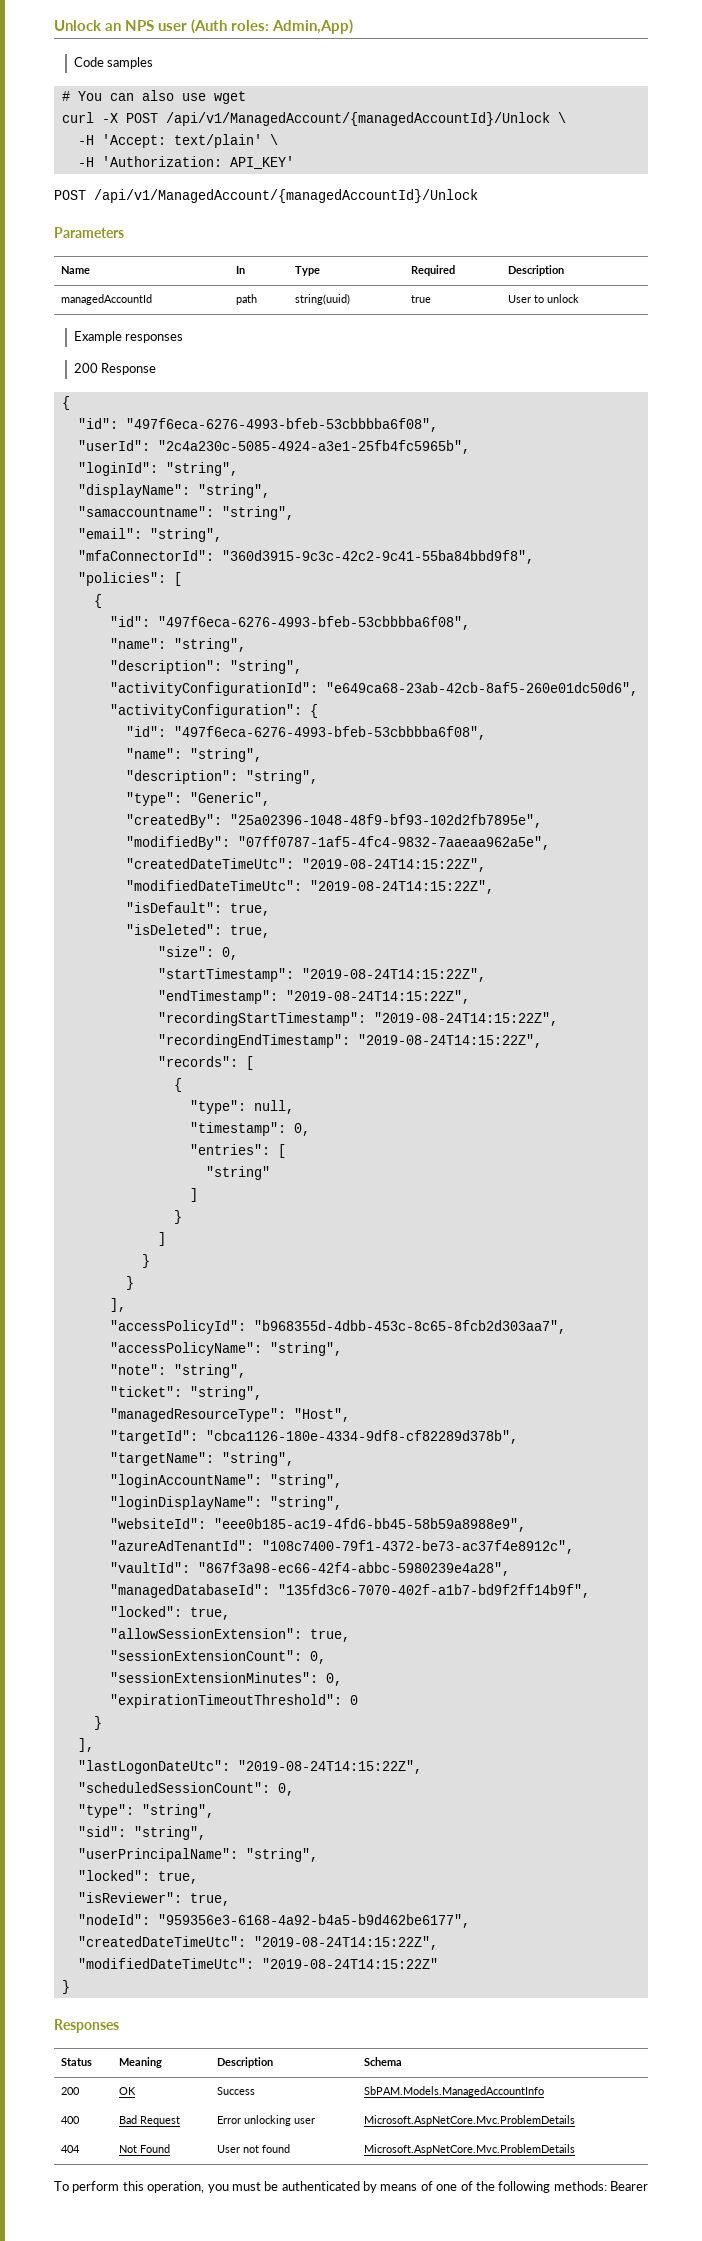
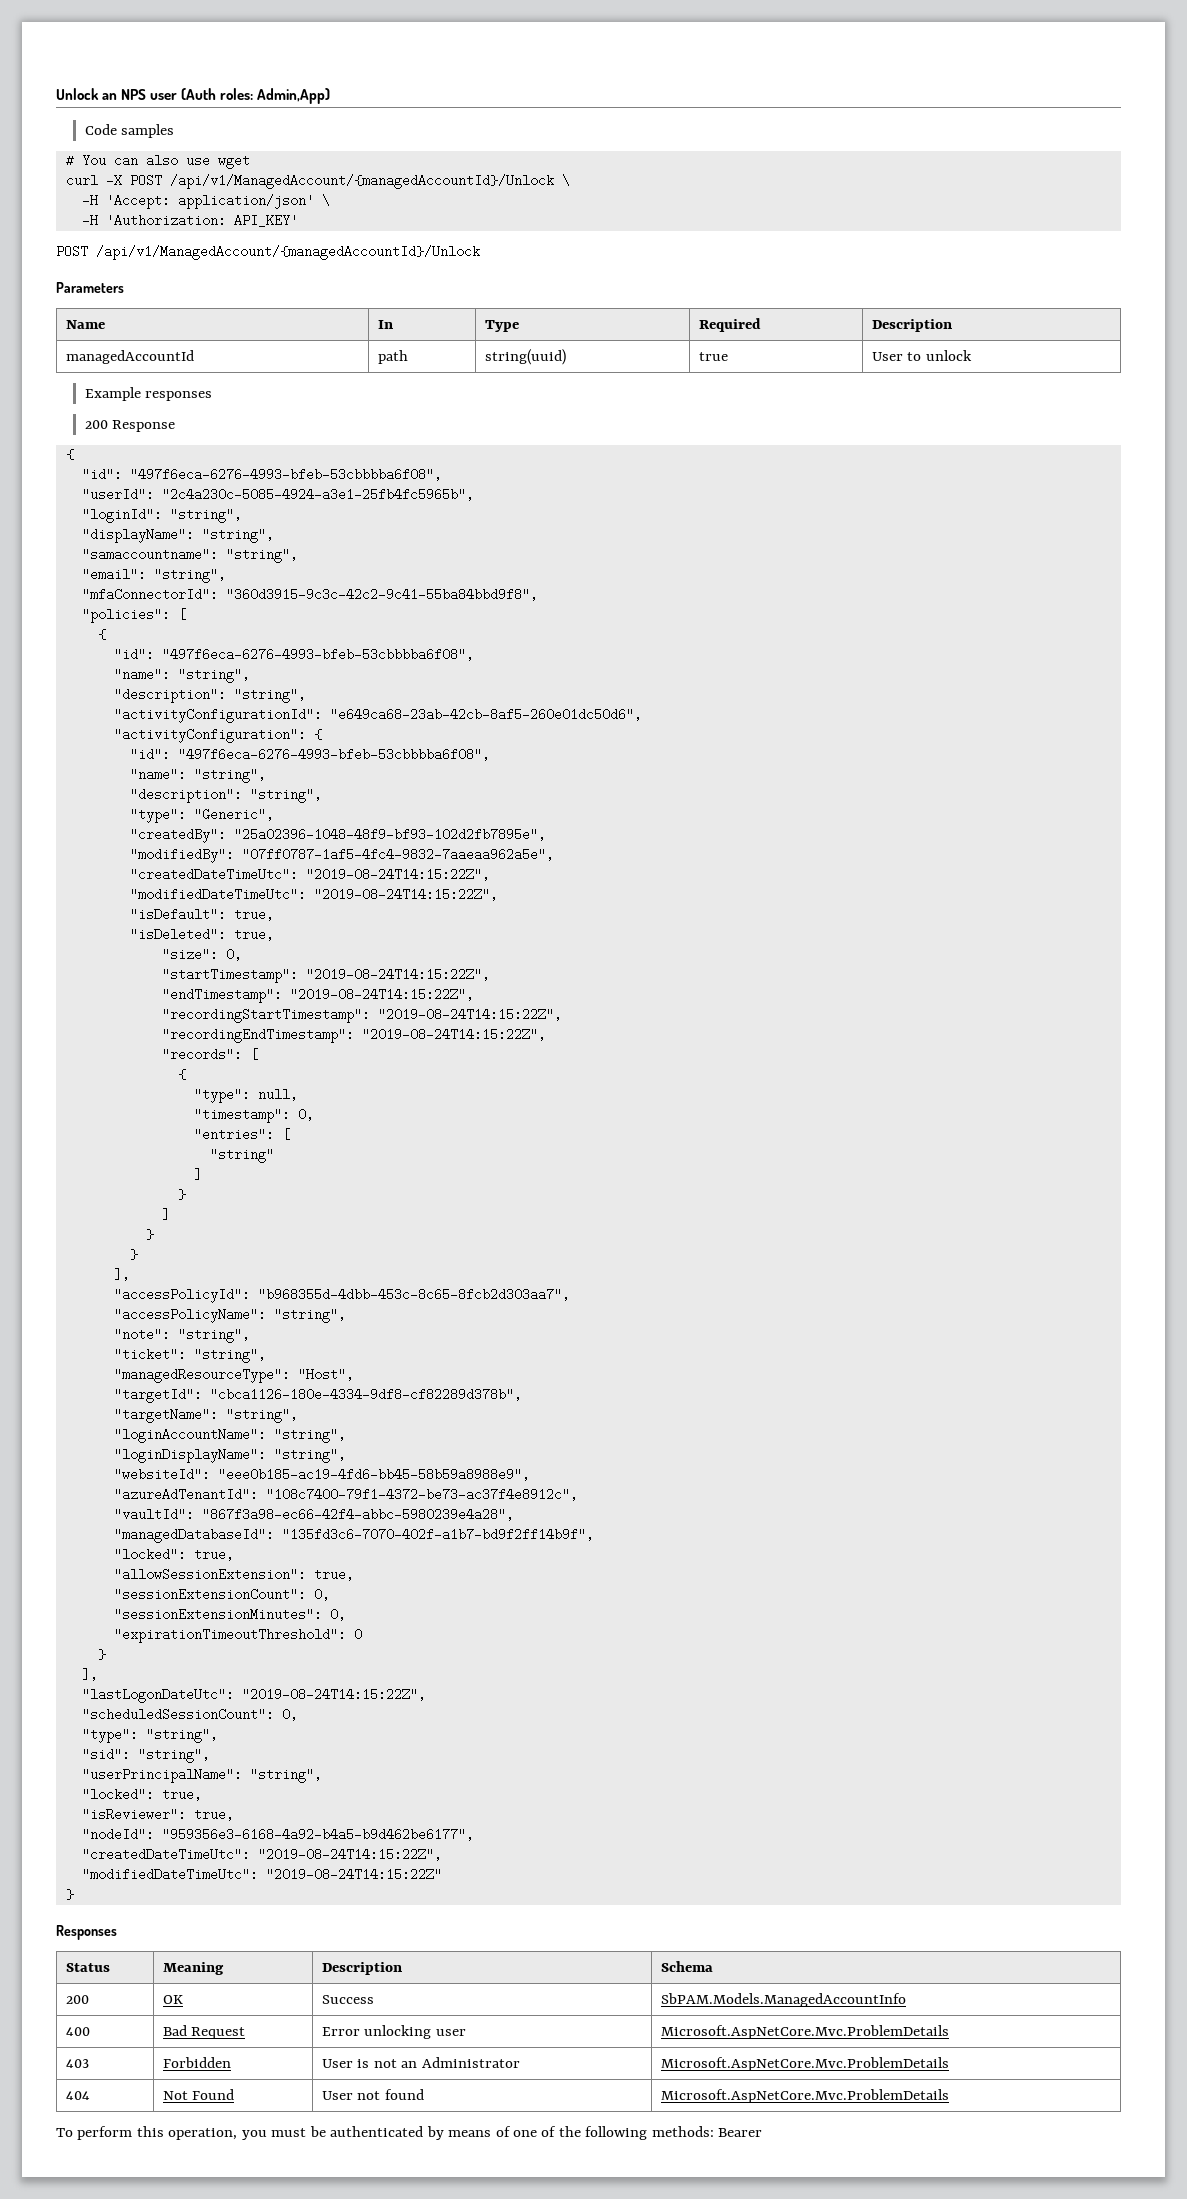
[173,134,262,148] text/plain' -> [177,194,314,209] application/json'
(575, 2120) none -> [65,2059,89,2068] [162,2057,231,2068] [321,2057,520,2068] [660,2057,949,2071] // 403 | Forbidden | User is not an Administrator | Microsoft.AspNetCore.Mvc.ProblemDetails

